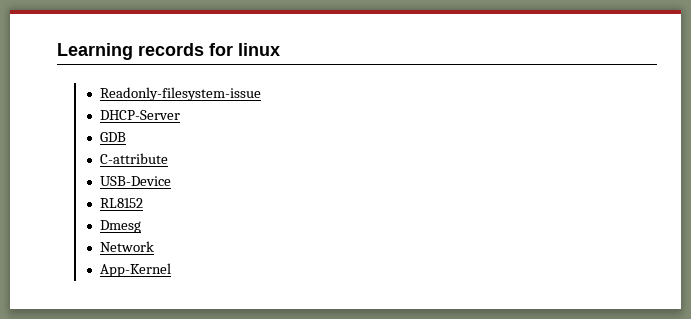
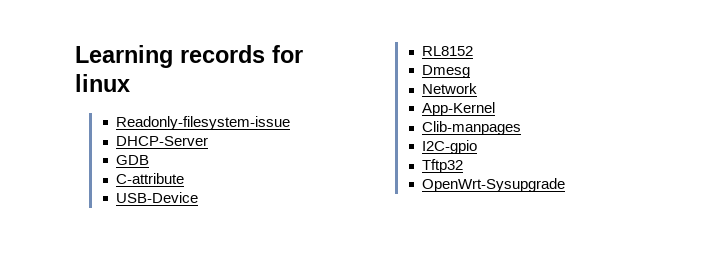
(172, 270) none -> [422,121,522,135] [422,140,478,154] [422,159,464,173] [422,178,566,192] // Clib-manpages // I2C-gpio // Tftp32 // OpenWrt-Sysupgrade

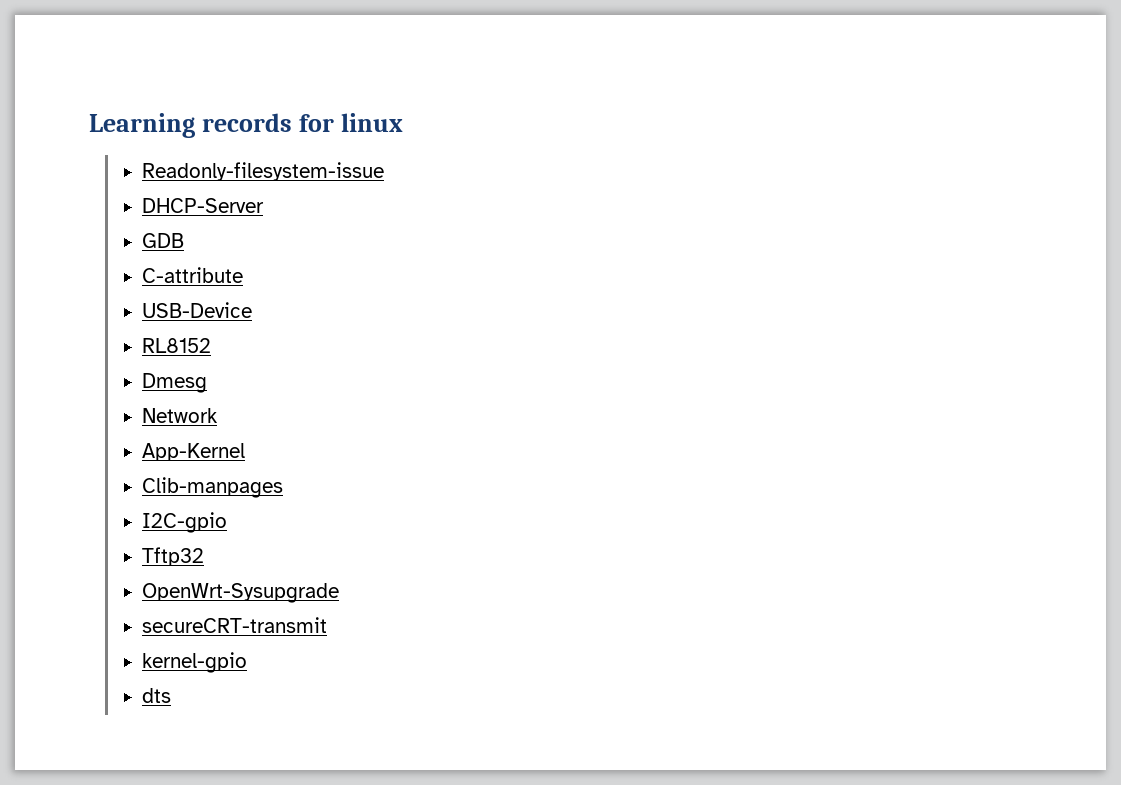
(566, 185) none -> [142,617,328,633] [142,652,248,673] [142,688,172,703] // secureCRT-transmit // kernel-gpio // dts

